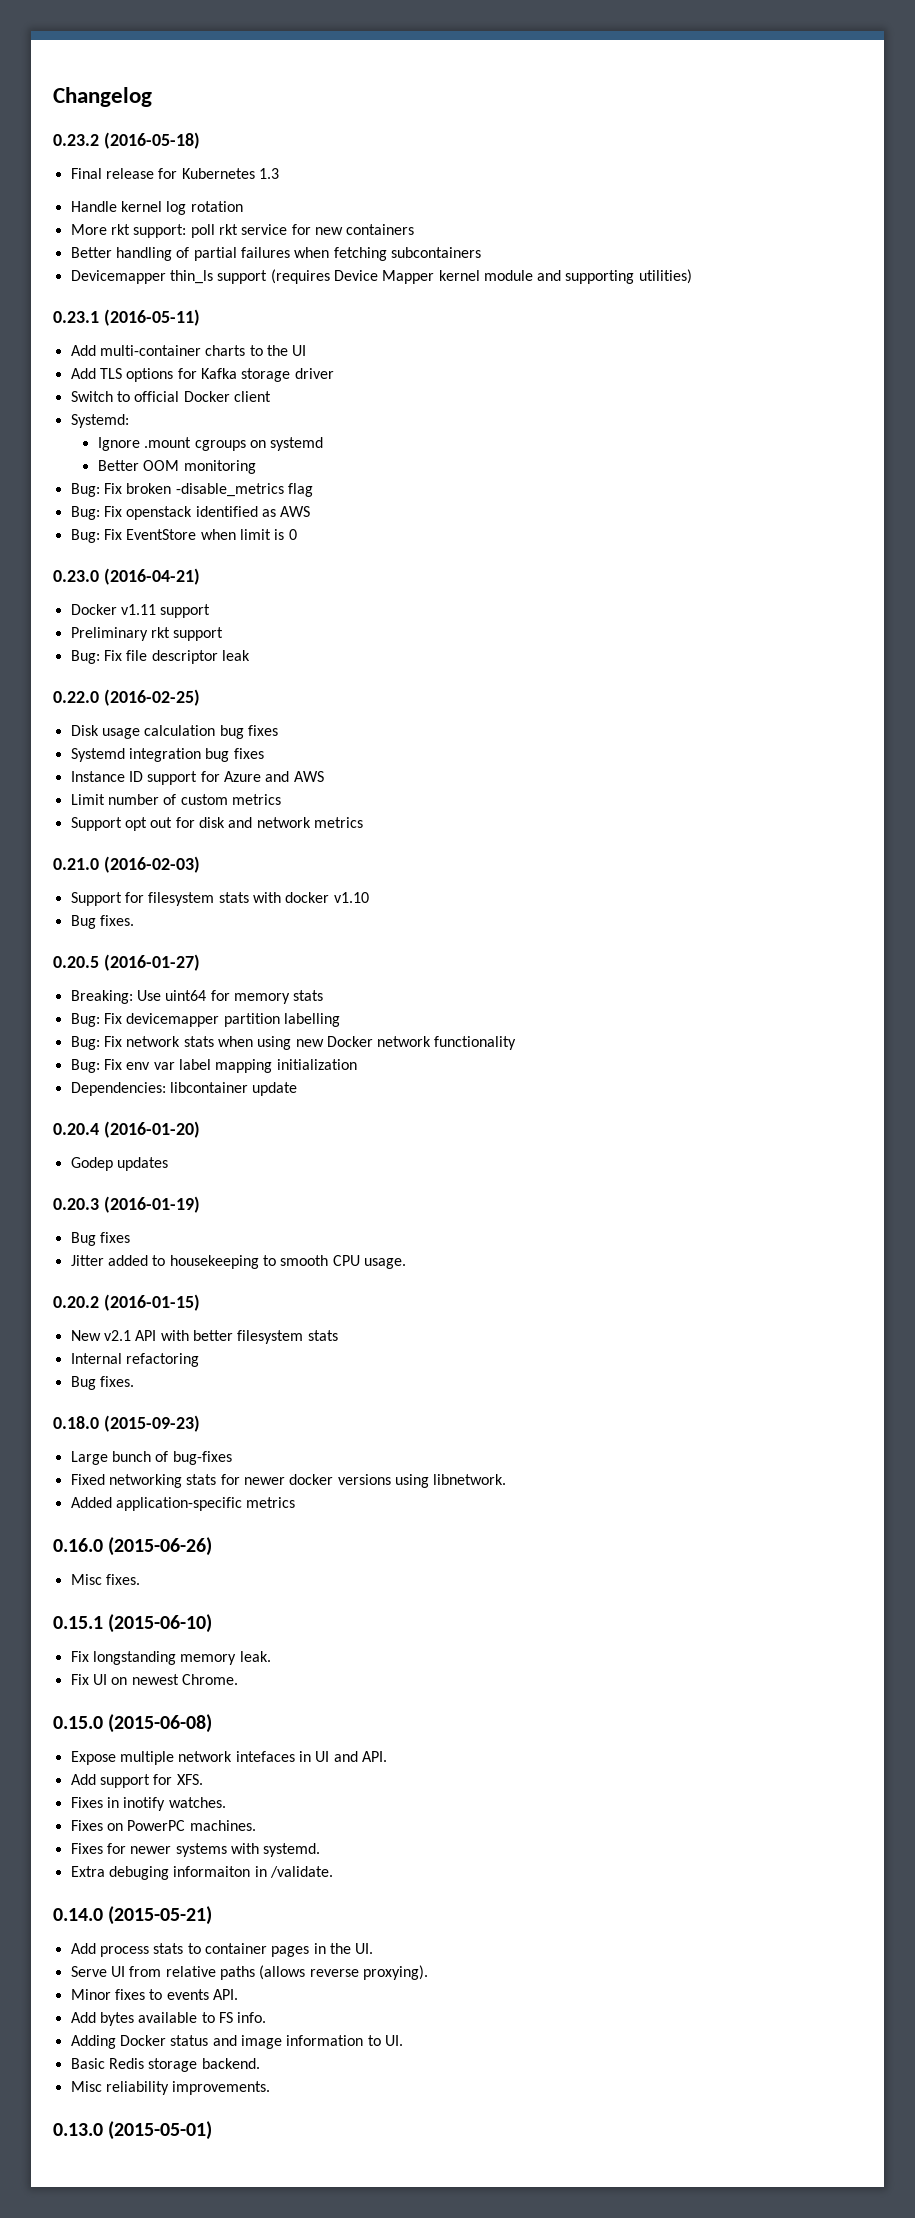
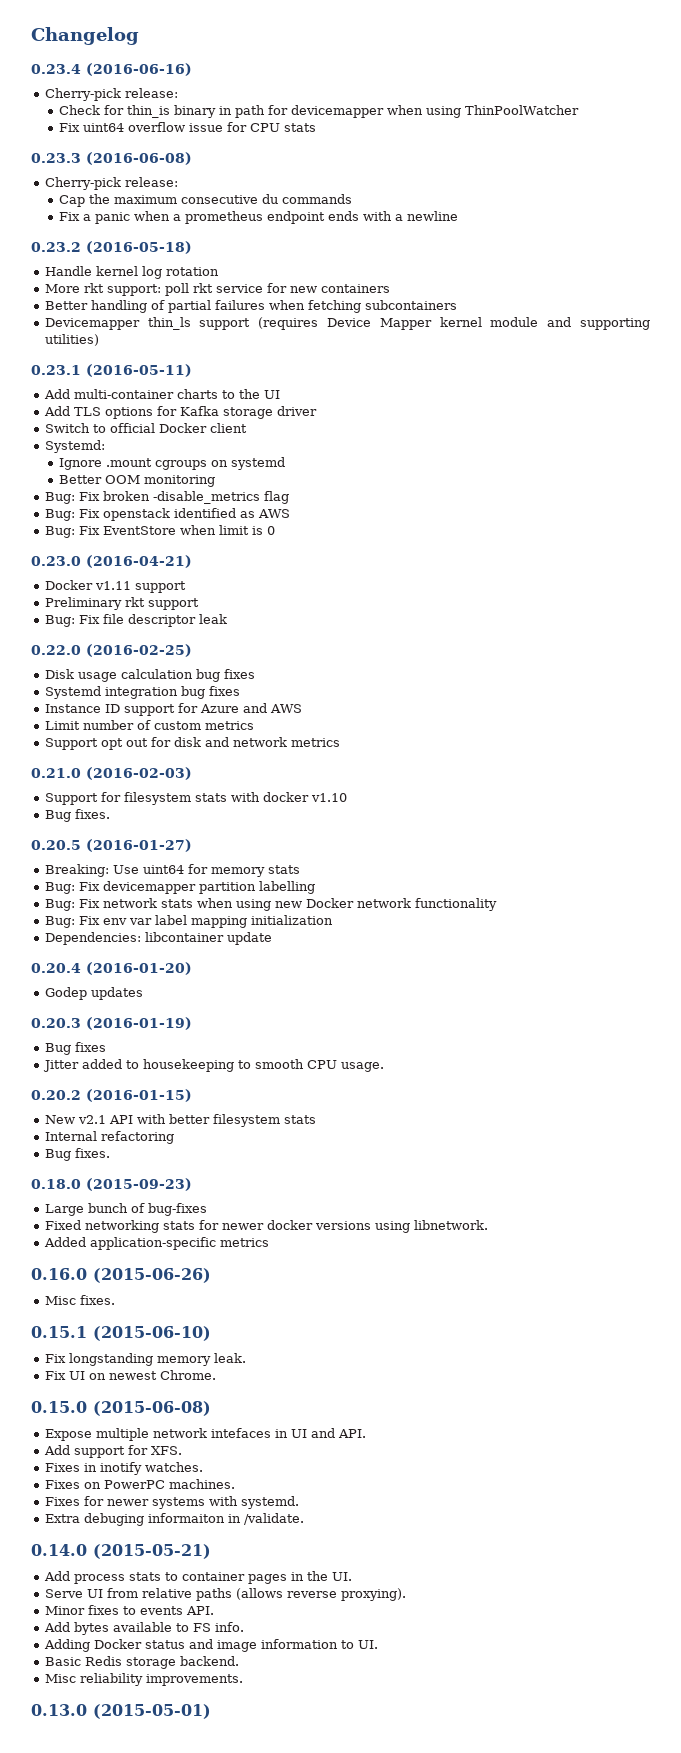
[53,132,200,149] [70,168,279,179] 0.23.2 (2016-05-18) // Final release for Kubernetes 1.3 -> [31,63,192,76] [44,88,178,101] [59,105,580,118] [59,122,317,132] [31,152,192,165] [44,177,178,190] [59,194,353,207] [59,211,459,224] [31,241,192,254] 0.23.4 (2016-06-16) // Cherry-pick release: // Check for thin_is binary in path for devicemapper when using ThinPoolWatcher // Fix uint64 overflow issue for CPU stats // 0.23.3 (2016-06-08) // Cherry-pick release: // Cap the maximum consecutive du commands // Fix a panic when a prometheus endpoint ends with a newline // 0.23.2 (2016-05-18)

